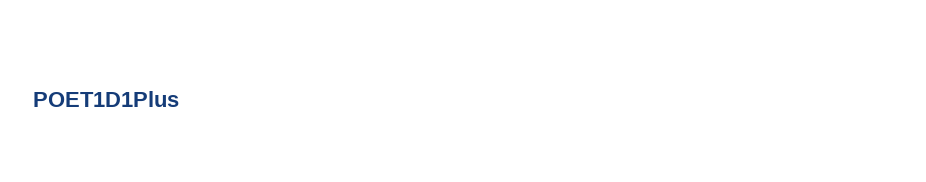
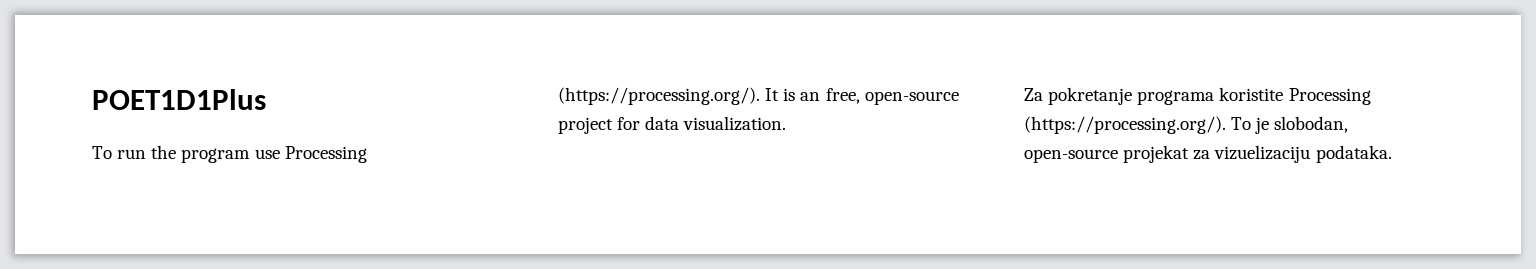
(179, 99) none -> [92,145,367,163] [558,87,959,105] [558,116,787,134] [1024,87,1371,105] [1024,116,1349,134] [1024,145,1392,163] // To run the program use Processing (https://processing.org/). It is an free, open-source project for data visualization. // Za pokretanje programa koristite Processing (https://processing.org/). To je slobodan, open-source projekat za vizuelizaciju podataka.

